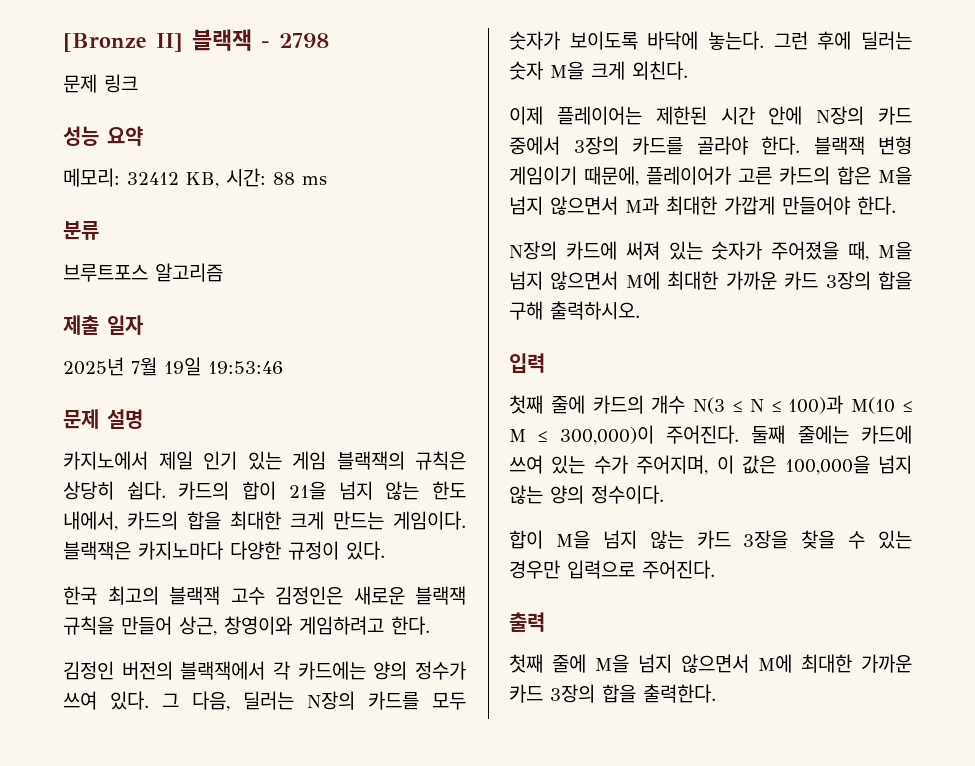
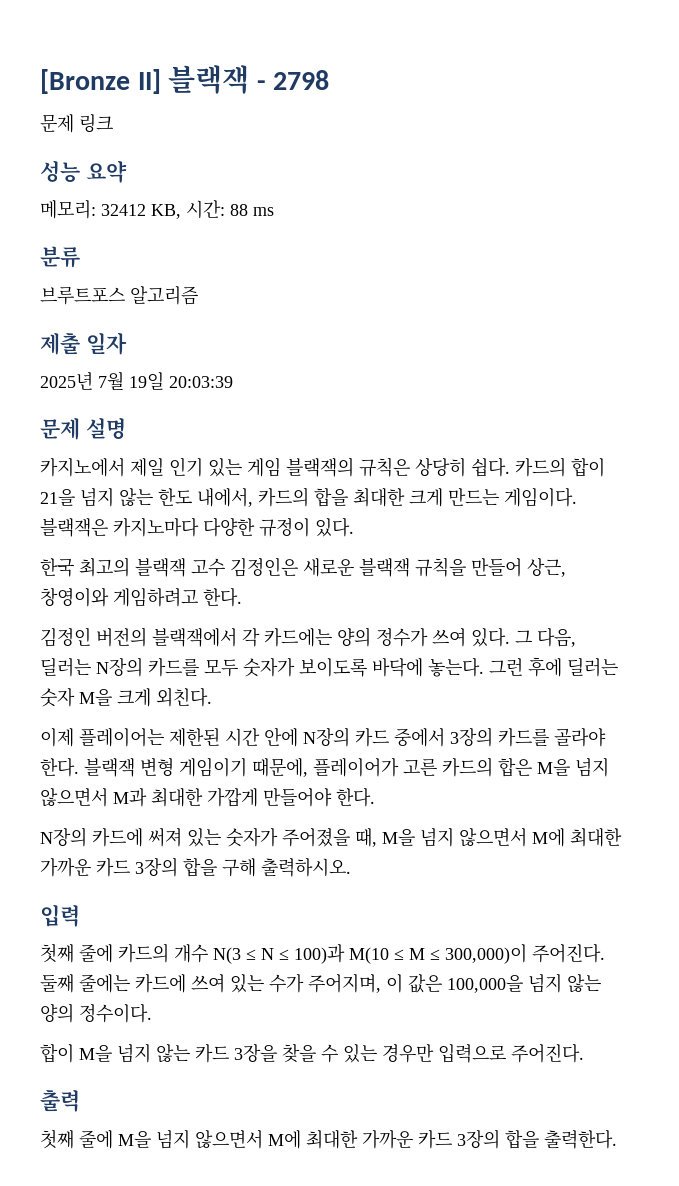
[208,361,283,374] 19:53:46 -> [169,376,233,388] 20:03:39

